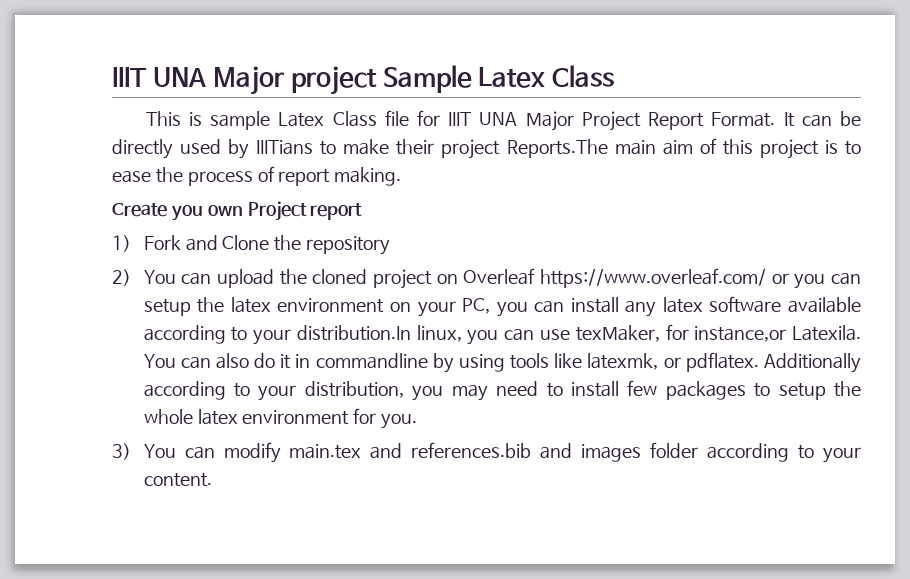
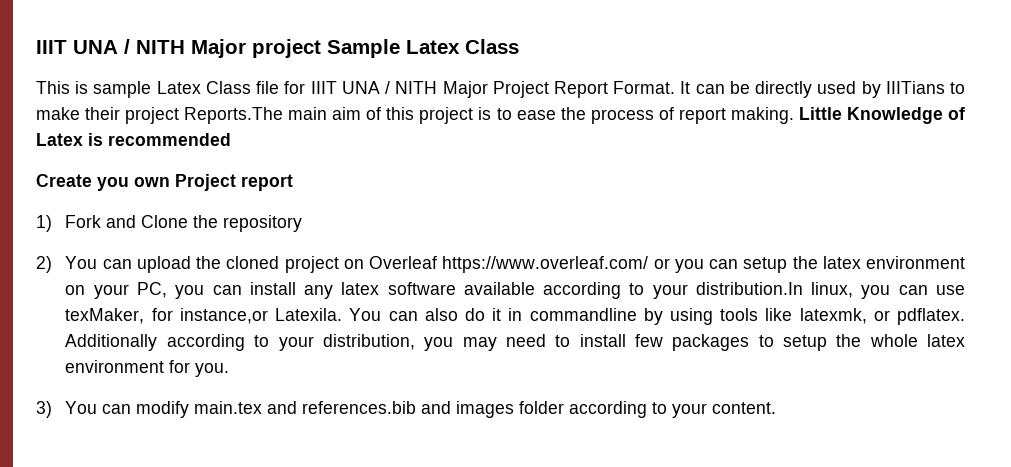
[112,67,206,87] IIIT UNA -> [36,39,185,54] IIIT UNA / NITH
(518, 119) none -> [385,81,438,94] / NITH
(402, 176) none -> [798,107,965,124] [36,133,231,146] Little Knowledge of Latex is recommended

